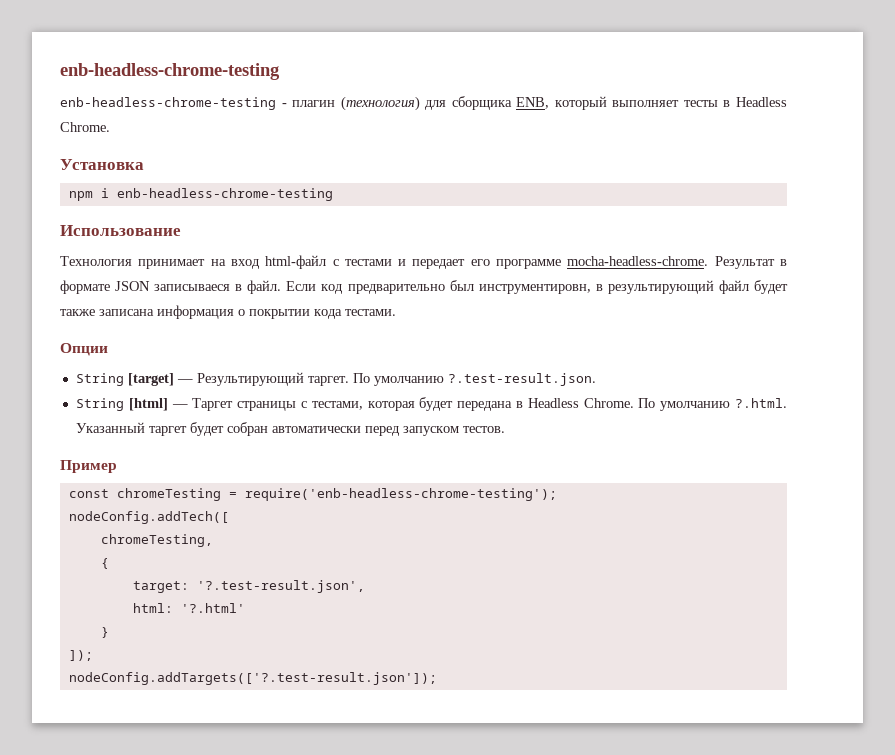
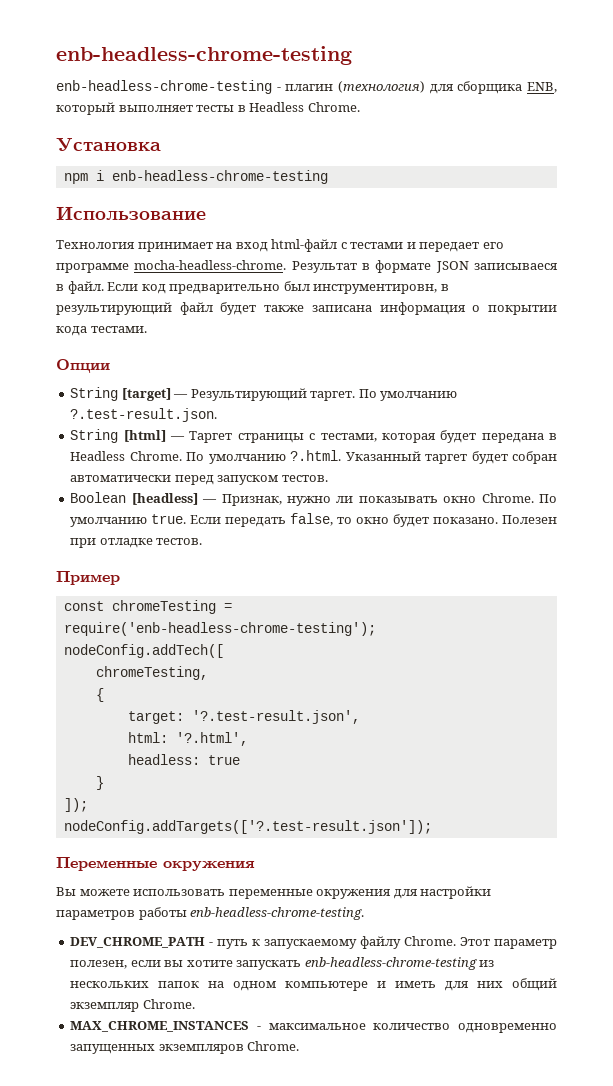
(505, 429) none -> [70,492,557,506] [70,513,558,527] [70,538,203,548] // Boolean [headless] — Признак, нужно ли показывать окно Chrome. По умолчанию true. Если передать false, то окно будет показано. Полезен при отладке тестов.
[180,603,245,613] '?.html' -> [175,732,248,746] [127,754,240,765] '?.html', // headless: true
(437, 678) none -> [56,857,255,871] [56,886,492,899] [56,907,365,920] [70,936,557,949] [70,957,495,970] [70,978,558,991] [70,999,195,1012] [70,1021,557,1033] [70,1041,300,1054] // Переменные окружения // Вы можете использовать переменные окружения для настройки параметров работы enb-headless-chrome-testing. // DEV_CHROME_PATH - путь к запускаемому файлу Chrome. Этот параметр полезен, если вы хотите запускать enb-headless-chrome-testing из нескольких папок на одном компьютере и иметь для них общий экземпляр Chrome. // MAX_CHROME_INSTANCES - максимальное количество одновременно запущенных экземпляров Chrome.

